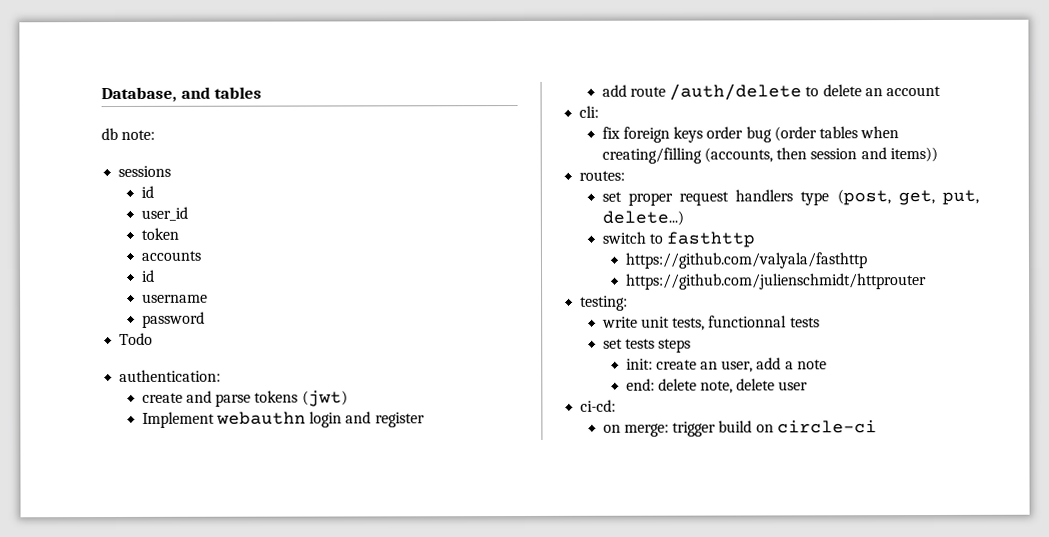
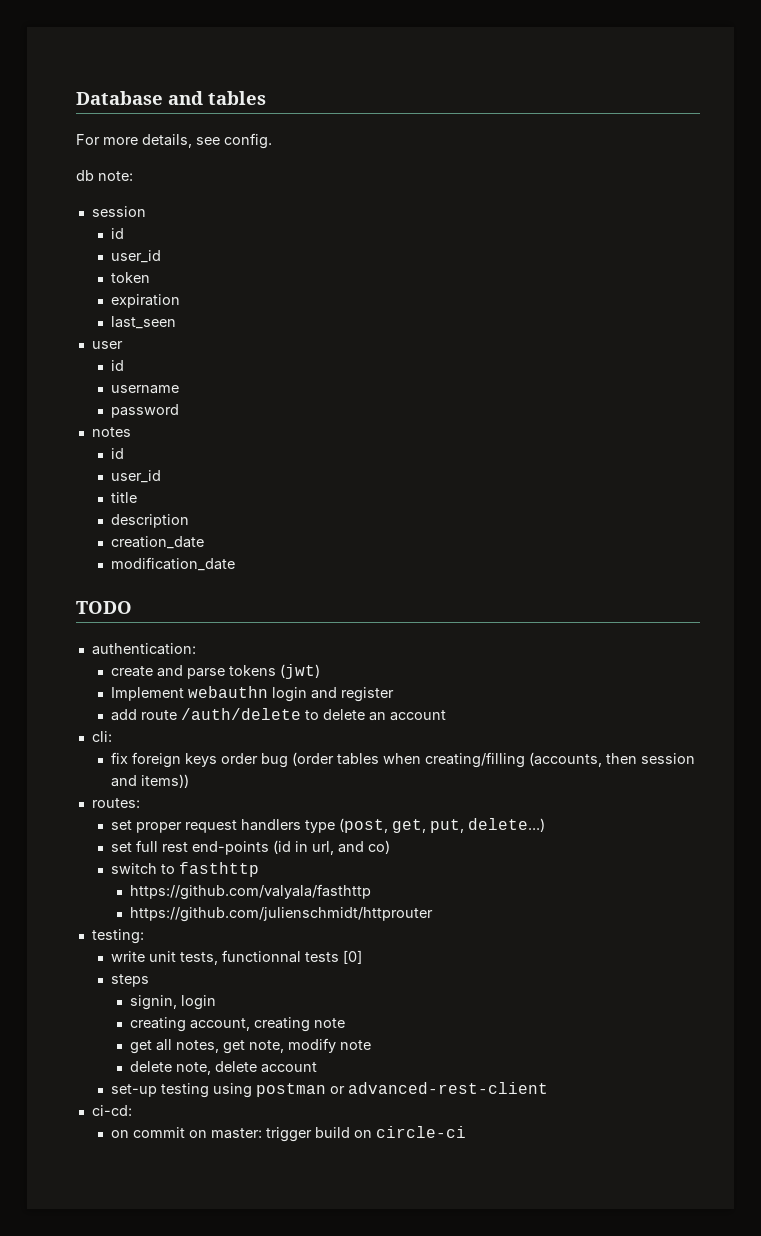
[101,86,177,103] Database, -> [76,91,163,105] Database
(263, 92) none -> [76,133,272,149] // For more details, see config.
[118,165,172,177] sessions -> [91,206,146,217] session
[140,250,201,261] accounts -> [111,294,181,308] [111,316,177,329] [91,341,123,349] expiration // last_seen // user
[119,332,154,345] Todo -> [91,427,131,437] [111,448,125,459] [111,470,162,483] [111,492,138,503] [111,514,190,528] [111,536,205,549] [111,557,236,571] [76,601,132,614] notes // id // user_id // title // description // creation_date // modification_date // TODO
(684, 218) none -> [111,840,391,855] // set full rest end-points (id in url, and co)
[602,338,655,349] // set tests -> [343,950,363,964] [0] //
[625,357,827,373] [625,378,809,394] init: create an user, add a note // end: delete note, delete user -> [130,995,217,1010] [130,1017,346,1032] [130,1038,372,1054] [130,1061,318,1075] [111,1082,549,1098] signin, login // creating account, creating note // get all notes, get note, modify note // delete note, delete account // set-up testing using postman or advanced-rest-client
[623,423,669,437] merge: -> [133,1127,263,1139] commit on master:

